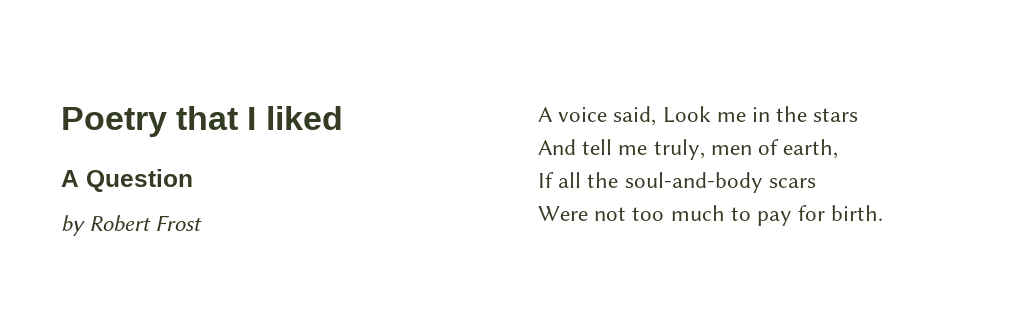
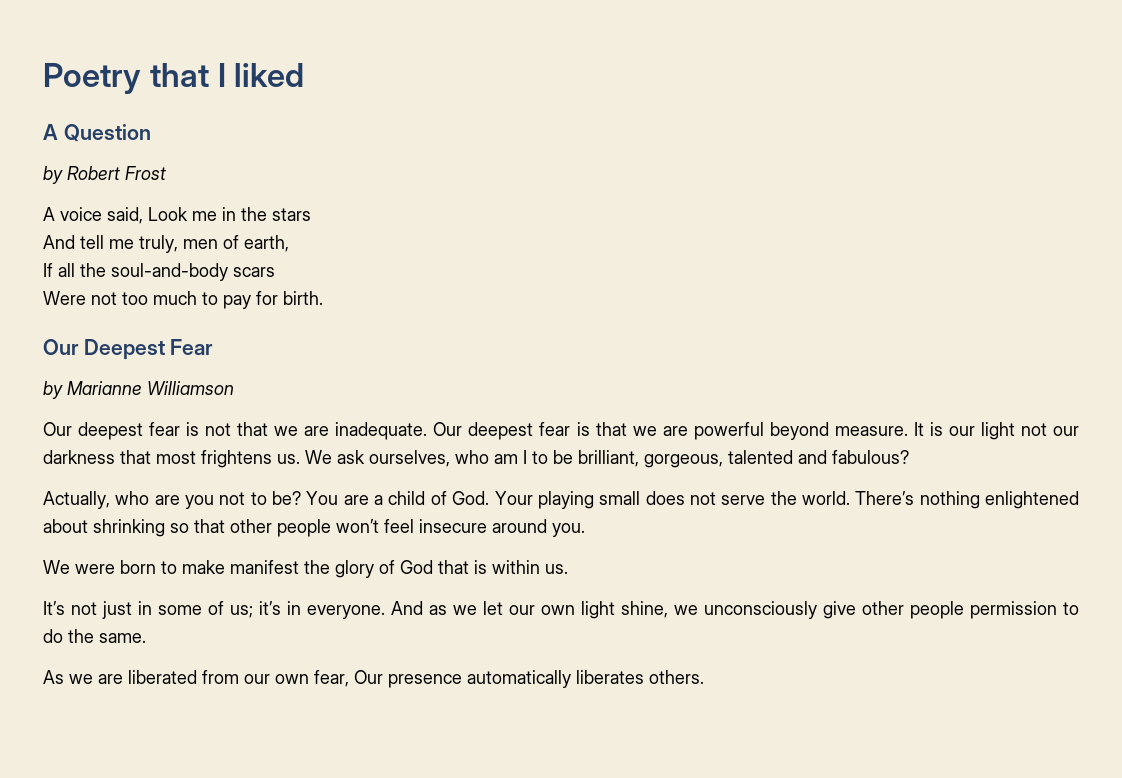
(884, 213) none -> [43,339,214,360] [43,381,234,399] [43,422,1079,440] [43,450,909,468] [43,491,1079,509] [43,519,585,537] [43,560,568,578] [43,601,1079,619] [43,629,146,643] [43,670,704,688] // Our Deepest Fear // by Marianne Williamson // Our deepest fear is not that we are inadequate. Our deepest fear is that we are powerful beyond measure. It is our light not our darkness that most frightens us. We ask ourselves, who am I to be brilliant, gorgeous, talented and fabulous? // Actually, who are you not to be? You are a child of God. Your playing small does not serve the world. There’s nothing enlightened about shrinking so that other people won’t feel insecure around you. // We were born to make manifest the glory of God that is within us. // It’s not just in some of us; it’s in everyone. And as we let our own light shine, we unconsciously give other people permission to do the same. // As we are liberated from our own fear, Our presence automatically liberates others.

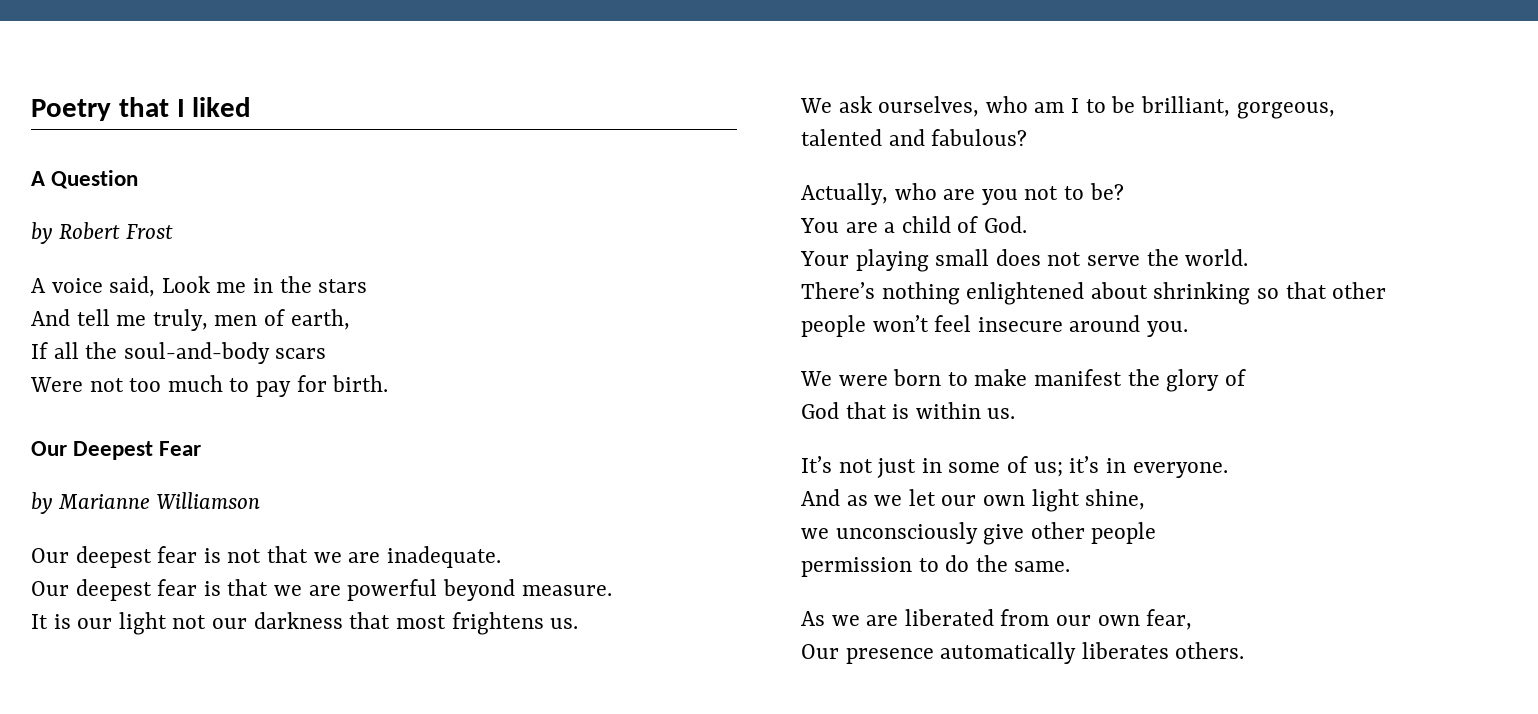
(428, 431) none -> (501, 557) //
(908, 431) none -> (612, 590) //
(300, 459) none -> (579, 623) //
(723, 461) none -> (1335, 110) //
(302, 498) none -> (1124, 191) //
(490, 498) none -> (1028, 224) //
(850, 498) none -> (1249, 257) //
(272, 526) none -> (1387, 290) //
(395, 567) none -> (1246, 377) //
(385, 612) none -> (1228, 470) //
(668, 609) none -> (1146, 499) //
(964, 610) none -> (1157, 533) //
(349, 678) none -> (1193, 619) //

